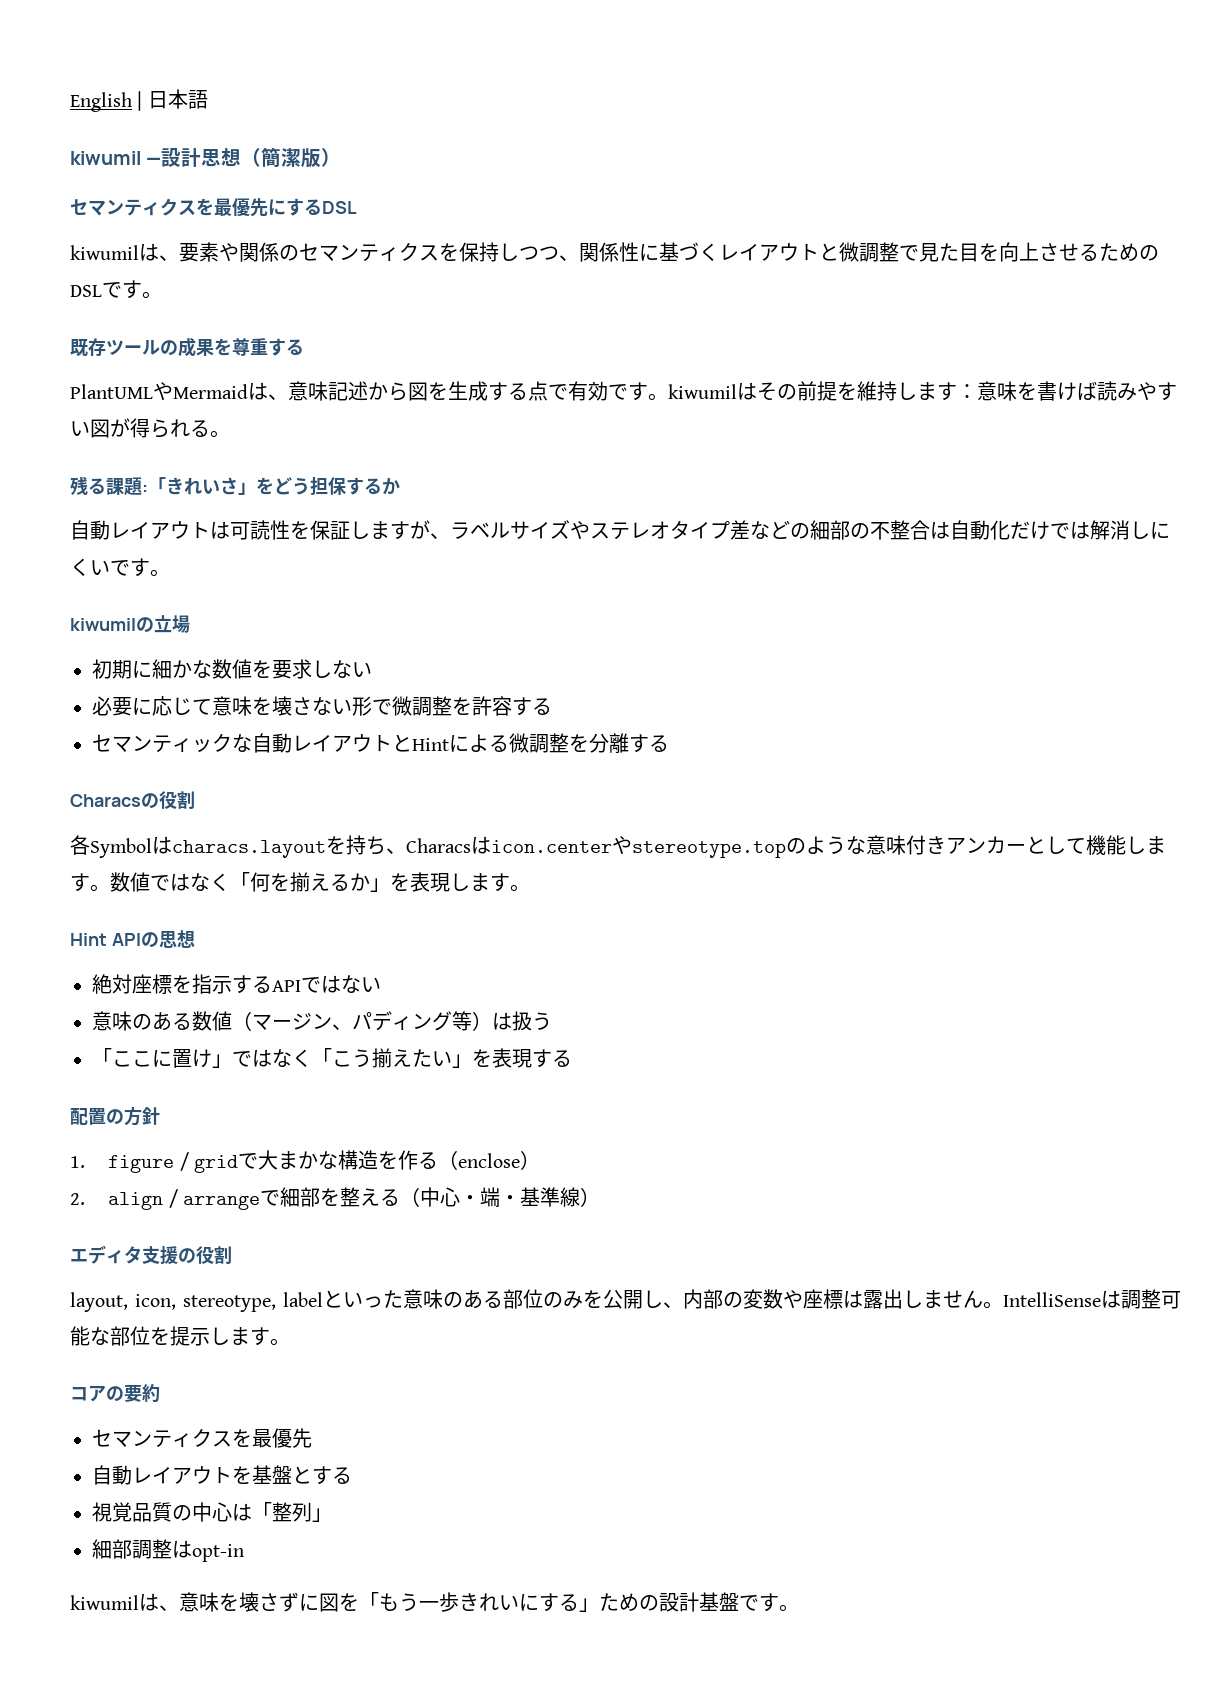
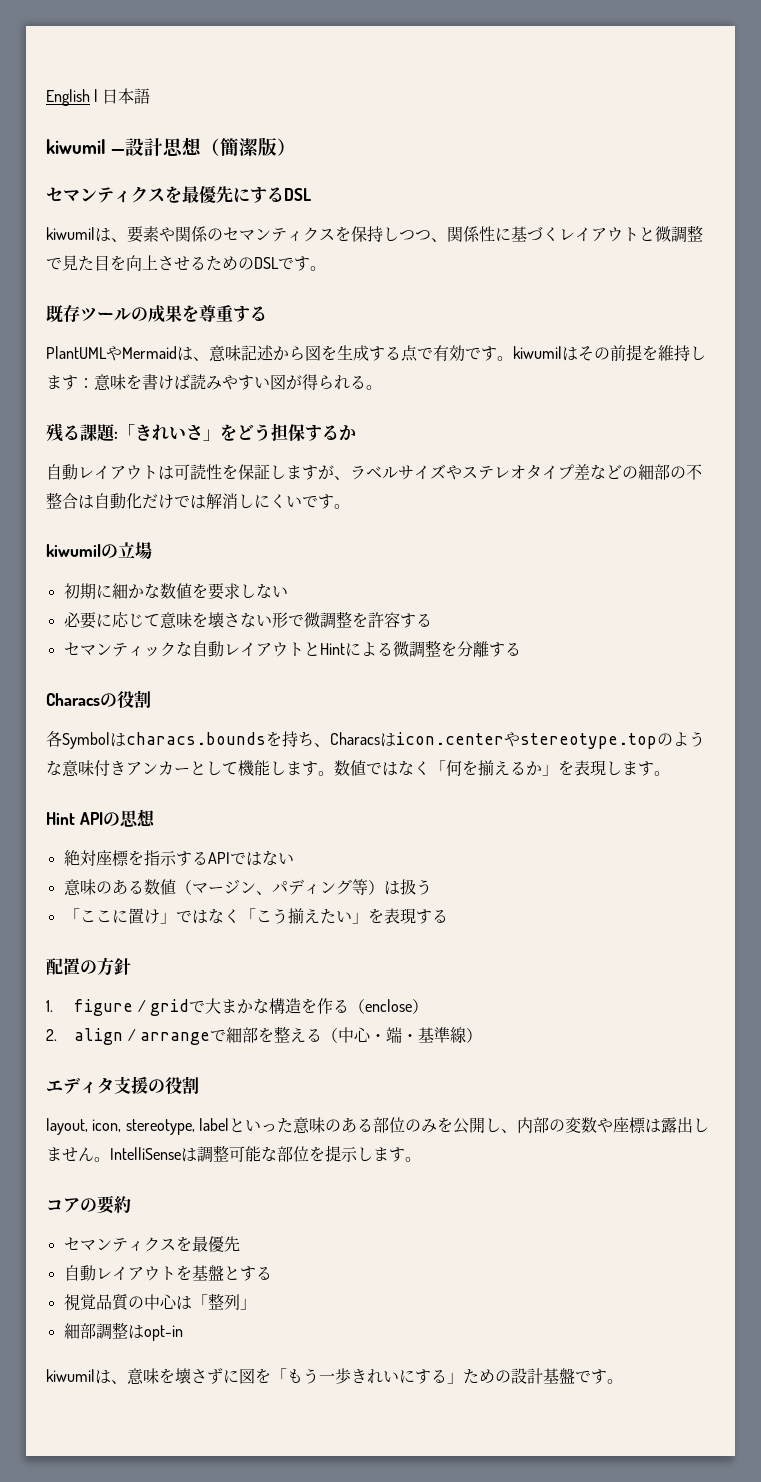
[172,840,326,858] characs.layout -> [126,732,266,745] characs.bounds

